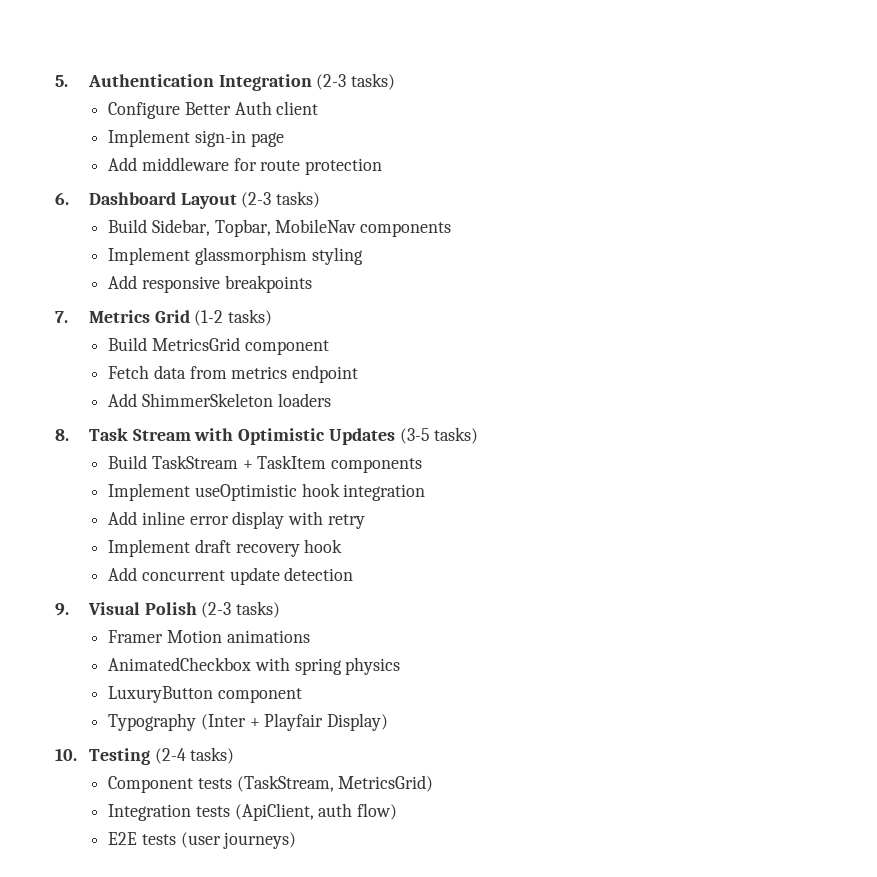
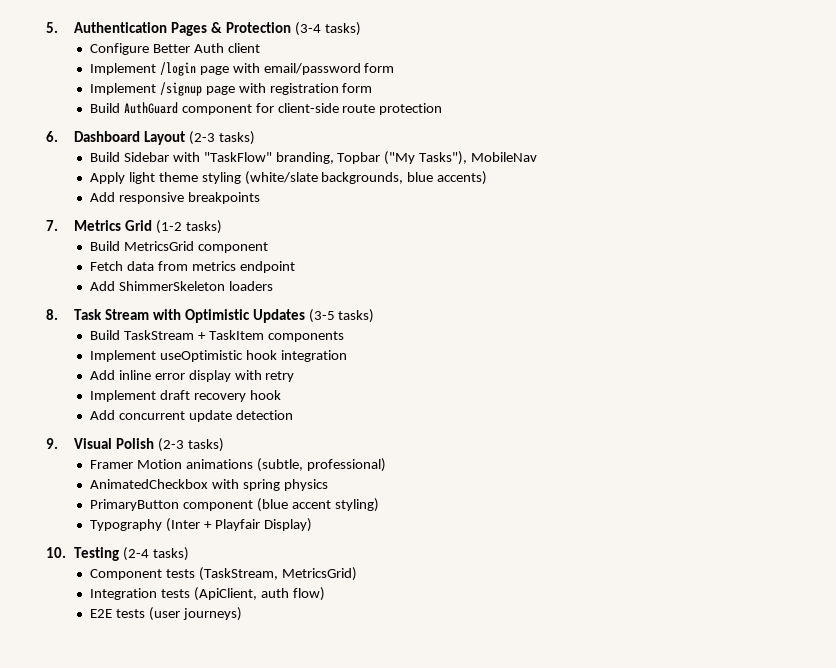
[218,74,347,91] Integration (2-3 -> [170,22,321,36] Pages & Protection (3-4
[194,130,284,147] [108,157,257,171] sign-in page // Add middleware for -> [159,62,395,76] [89,82,373,96] [89,102,339,115] /login page with email/password form // Implement /signup page with registration form // Build AuthGuard component for client-side
[151,219,452,237] [108,247,363,265] Sidebar, Topbar, MobileNav components // Implement glassmorphism styling -> [123,151,538,165] [89,171,488,185] Sidebar with "TaskFlow" branding, Topbar ("My Tasks"), MobileNav // Apply light theme styling (white/slate backgrounds, blue accents)
(310, 636) none -> [256,458,386,472] (subtle, professional)
[108,686,302,703] LuxuryButton component -> [89,498,379,512] PrimaryButton component (blue accent styling)

